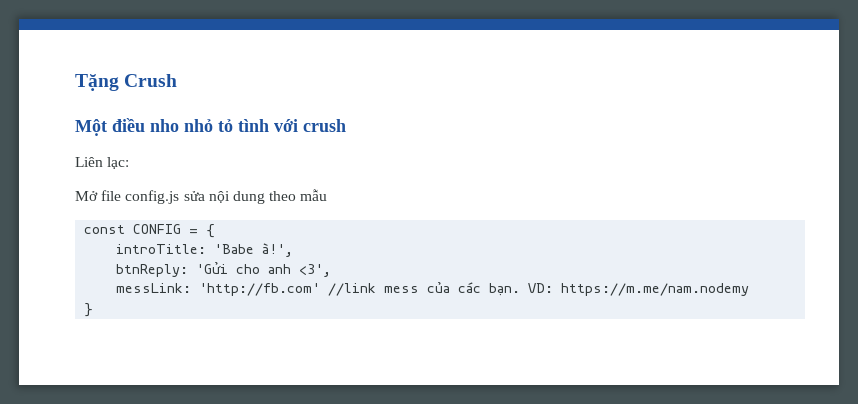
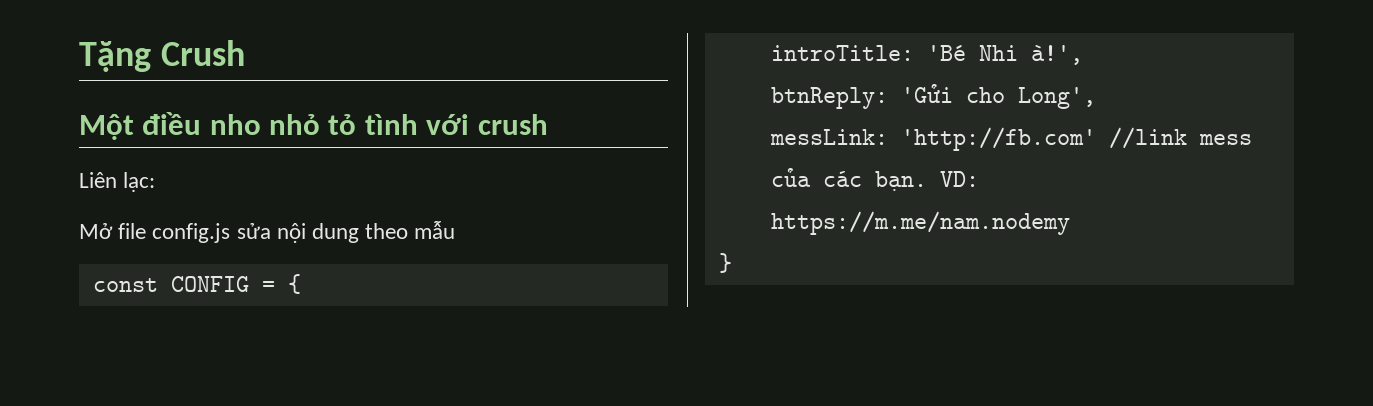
[214,244,255,254] 'Babe -> [926,45,1018,61] 'Bé Nhi
[268,264,332,277] anh <3', -> [1017,87,1096,109] Long',

